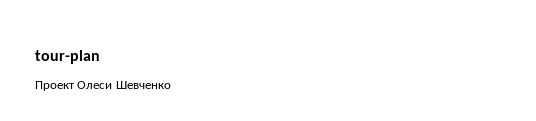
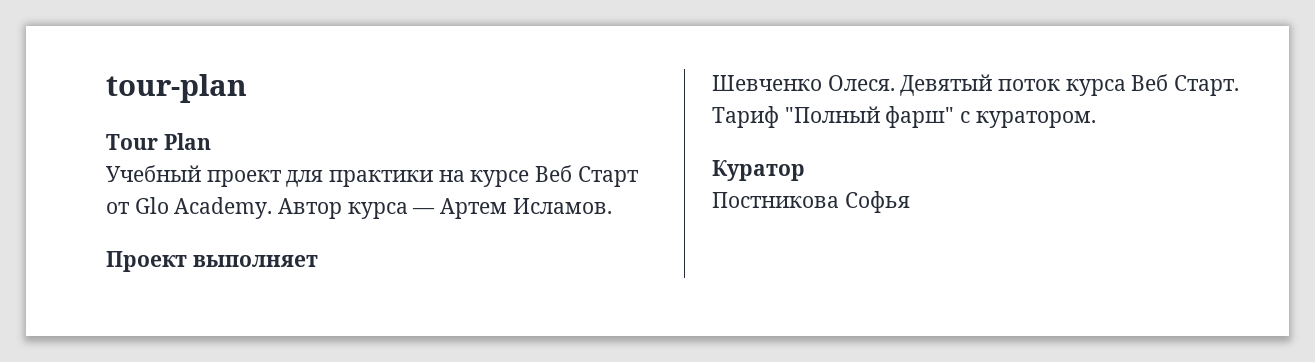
[35,81,171,91] Проект Олеси Шевченко -> [106,133,211,150] [106,165,639,187] [106,197,612,219] [106,251,318,272] [712,74,1240,96] [712,106,1096,128] [712,160,805,181] [712,191,910,213] Tour Plan // Учебный проект для практики на курсе Веб Старт от Glo Academy. Автор курса — Артем Исламов. // Проект выполняет // Шевченко Олеся. Девятый поток курса Веб Старт. Тариф "Полный фарш" с куратором. // Куратор // Постникова Софья

